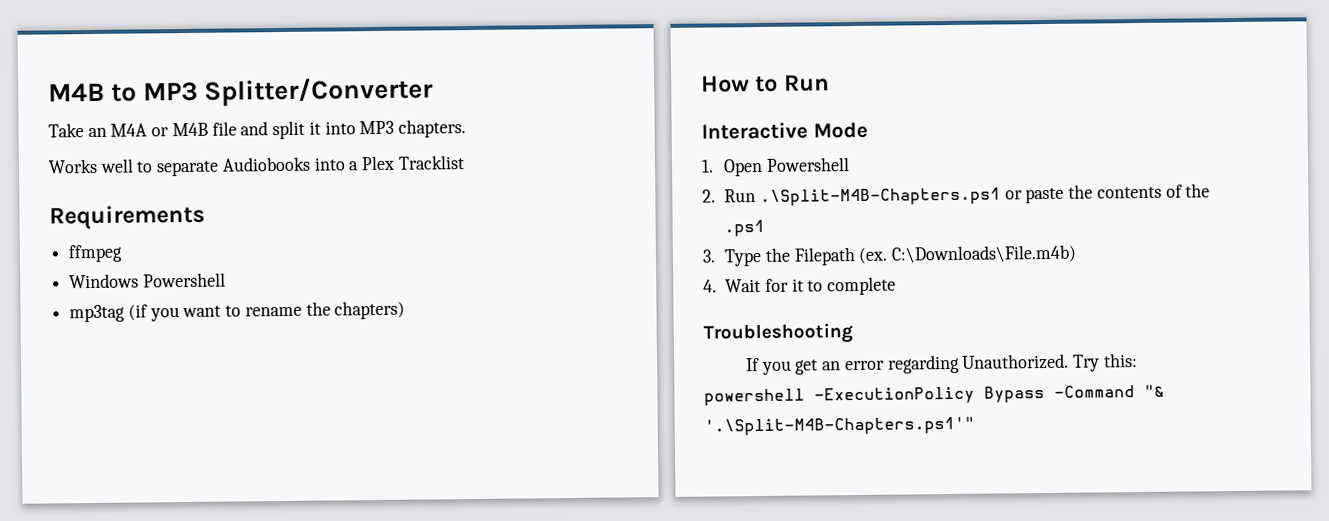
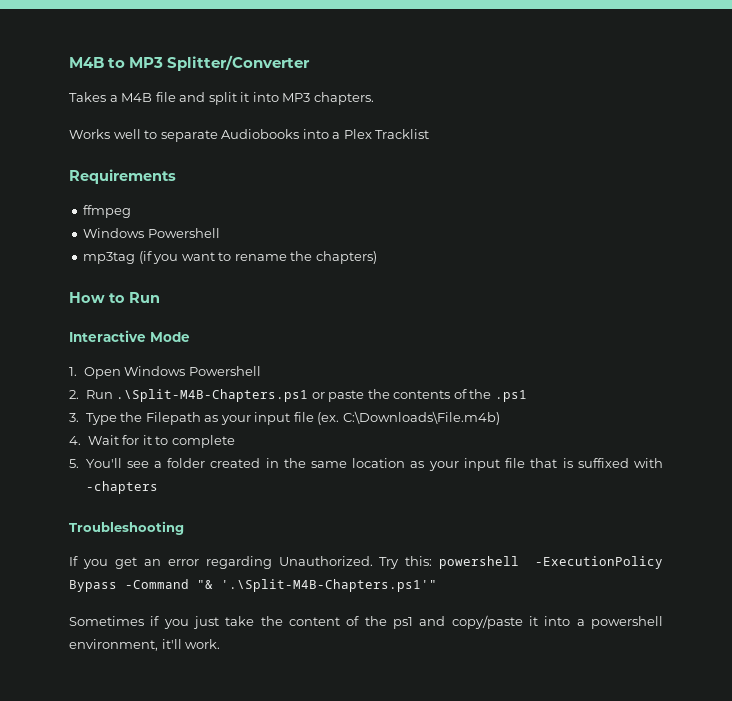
[48,123,170,138] Take an M4A or -> [69,92,118,102] Takes a
(764, 167) none -> [124,366,186,376] Windows
(856, 256) none -> [204,412,314,425] as your input file
(897, 286) none -> [69,458,663,471] [85,481,158,494] // 5. You'll see a folder created in the same location as your input file that is suffixed with -chapters
(975, 426) none -> [69,615,663,629] [69,639,221,651] // Sometimes if you just take the content of the ps1 and copy/paste it into a powershell environment, it'll work.

